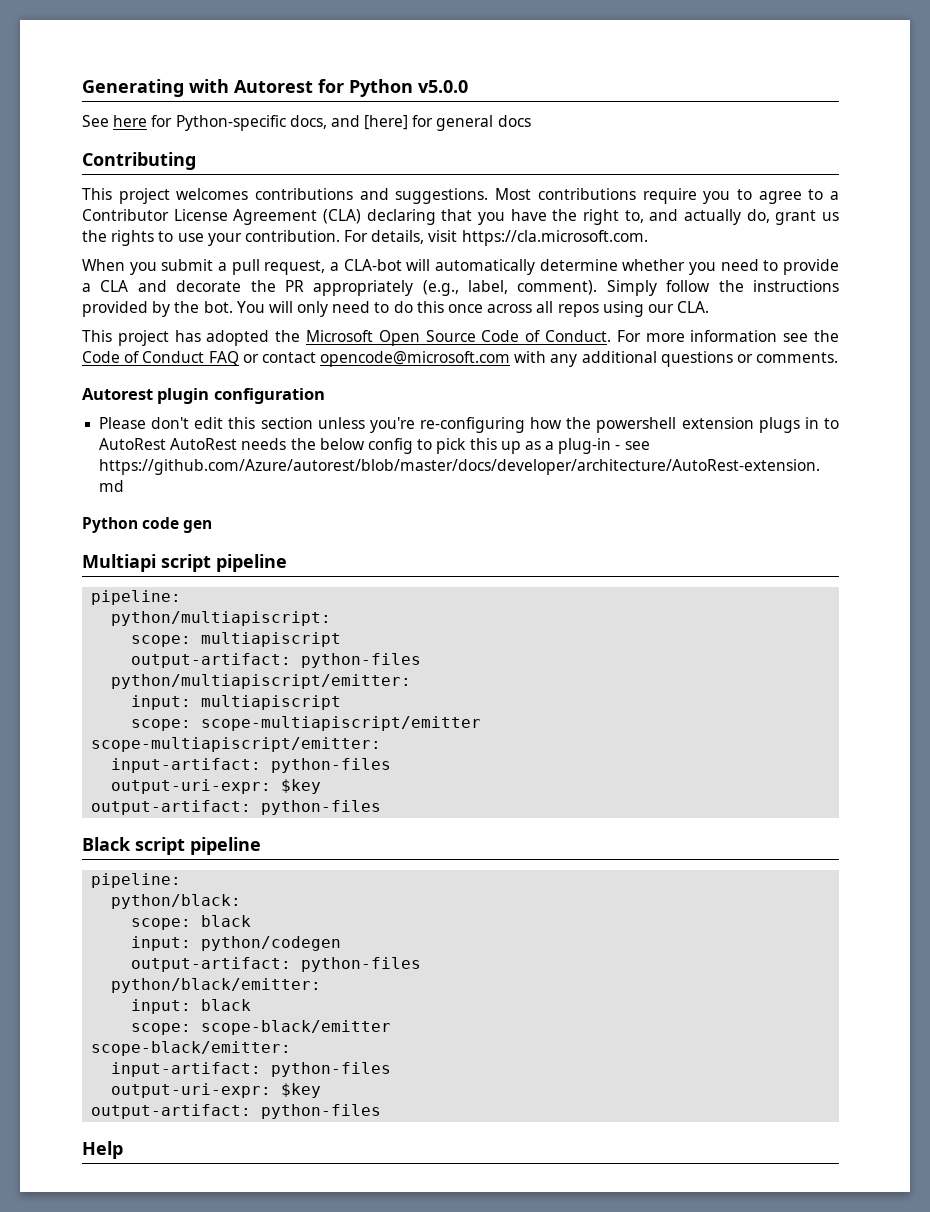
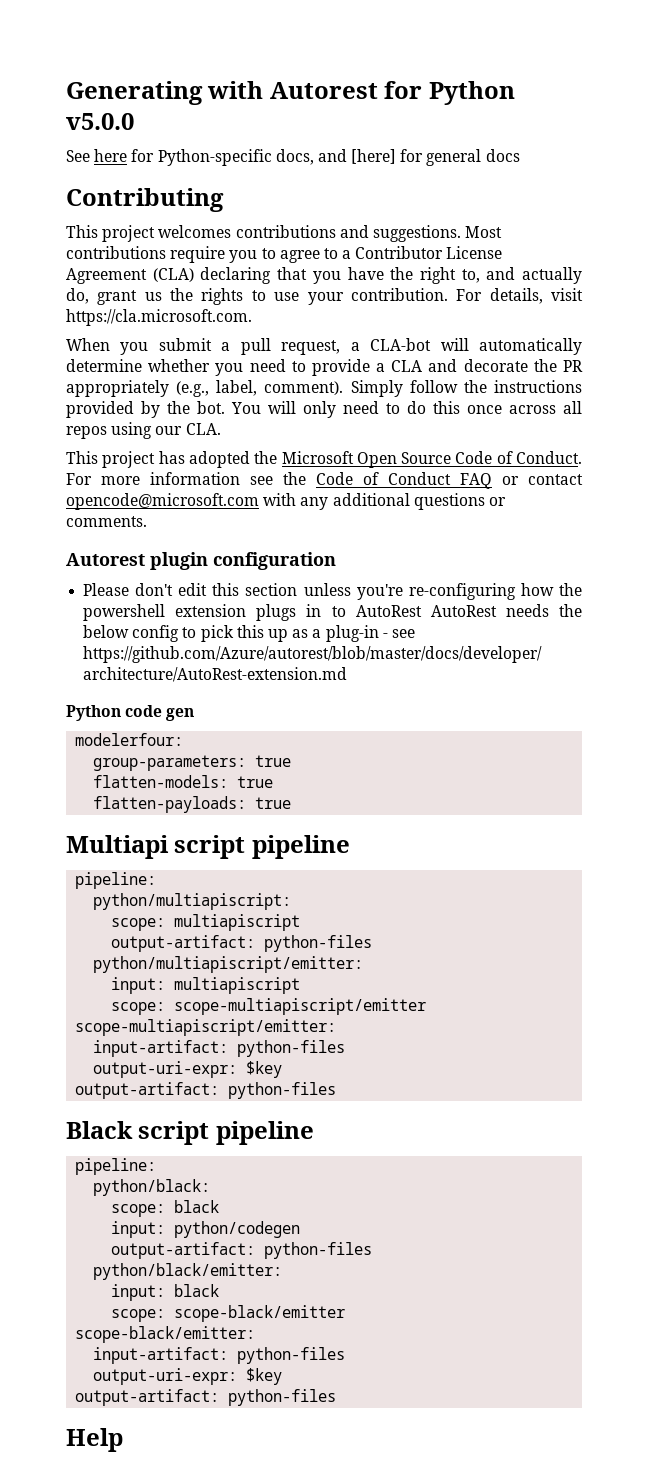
(213, 526) none -> [75,733,184,746] [93,755,292,771] [93,775,274,788] [93,796,292,813] // modelerfour: // group-parameters: true // flatten-models: true // flatten-payloads: true

